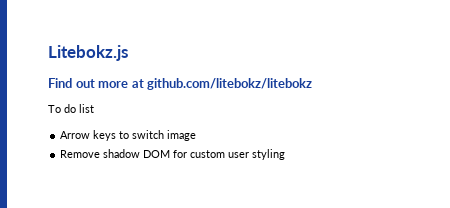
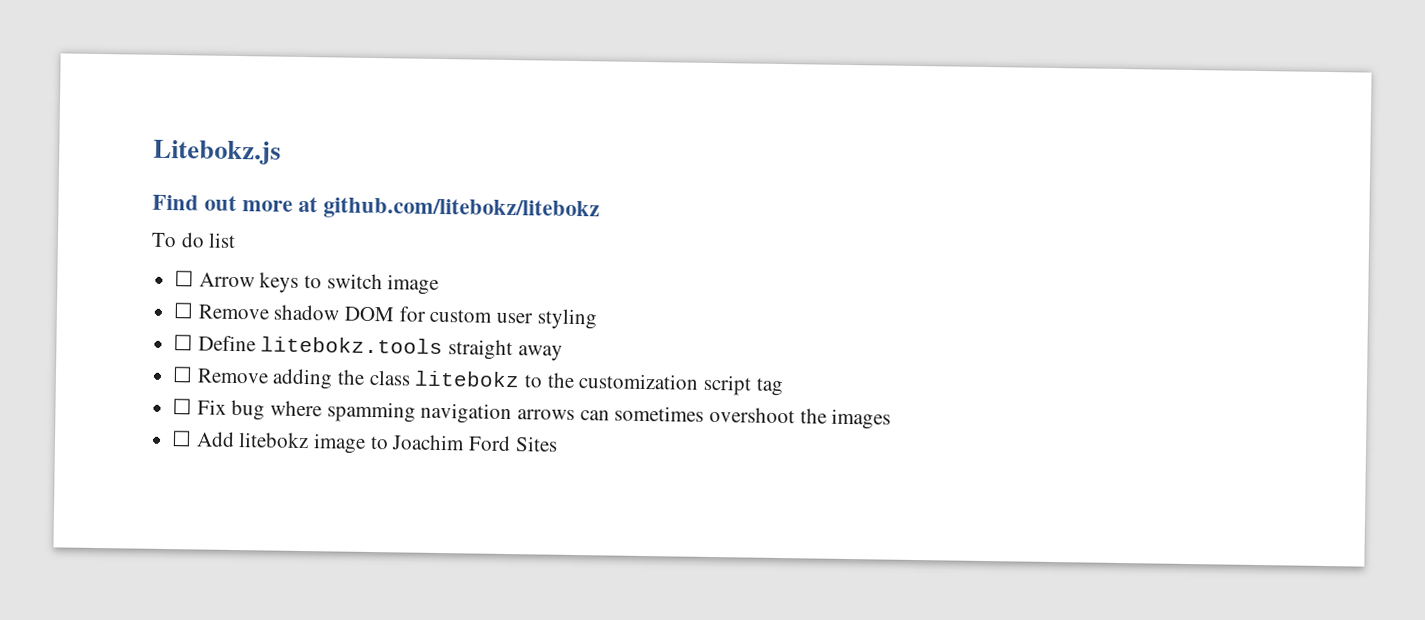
(94, 108) none -> [174,270,195,287] ☐
(197, 135) none -> [173,302,195,319] ☐
(286, 154) none -> [173,334,563,361] [172,366,784,397] [172,398,892,430] [171,430,558,454] // ☐ Define litebokz.tools straight away // ☐ Remove adding the class litebokz to the customization script tag // ☐ Fix bug where spamming navigation arrows can sometimes overshoot the images // ☐ Add litebokz image to Joachim Ford Sites

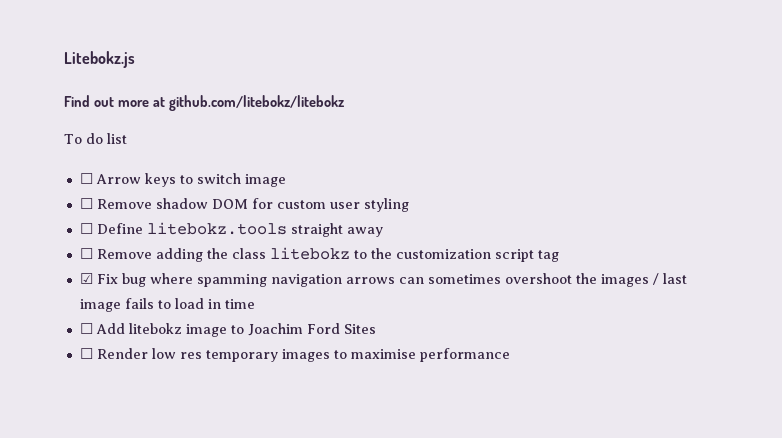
[172,398,193,415] ☐ -> [79,273,93,284] ☑
(892, 419) none -> [652,273,687,285] [79,298,255,312] / last image fails to load in time
(558, 444) none -> [79,348,510,362] // ☐ Render low res temporary images to maximise performance

